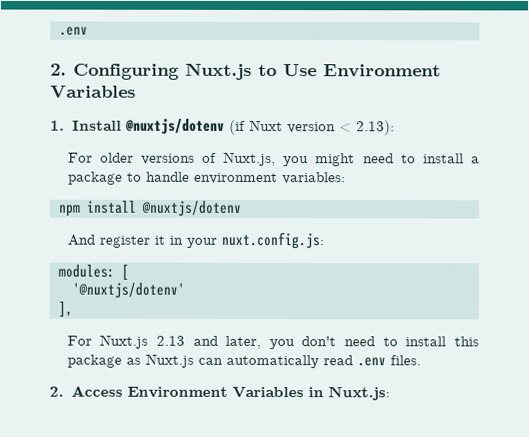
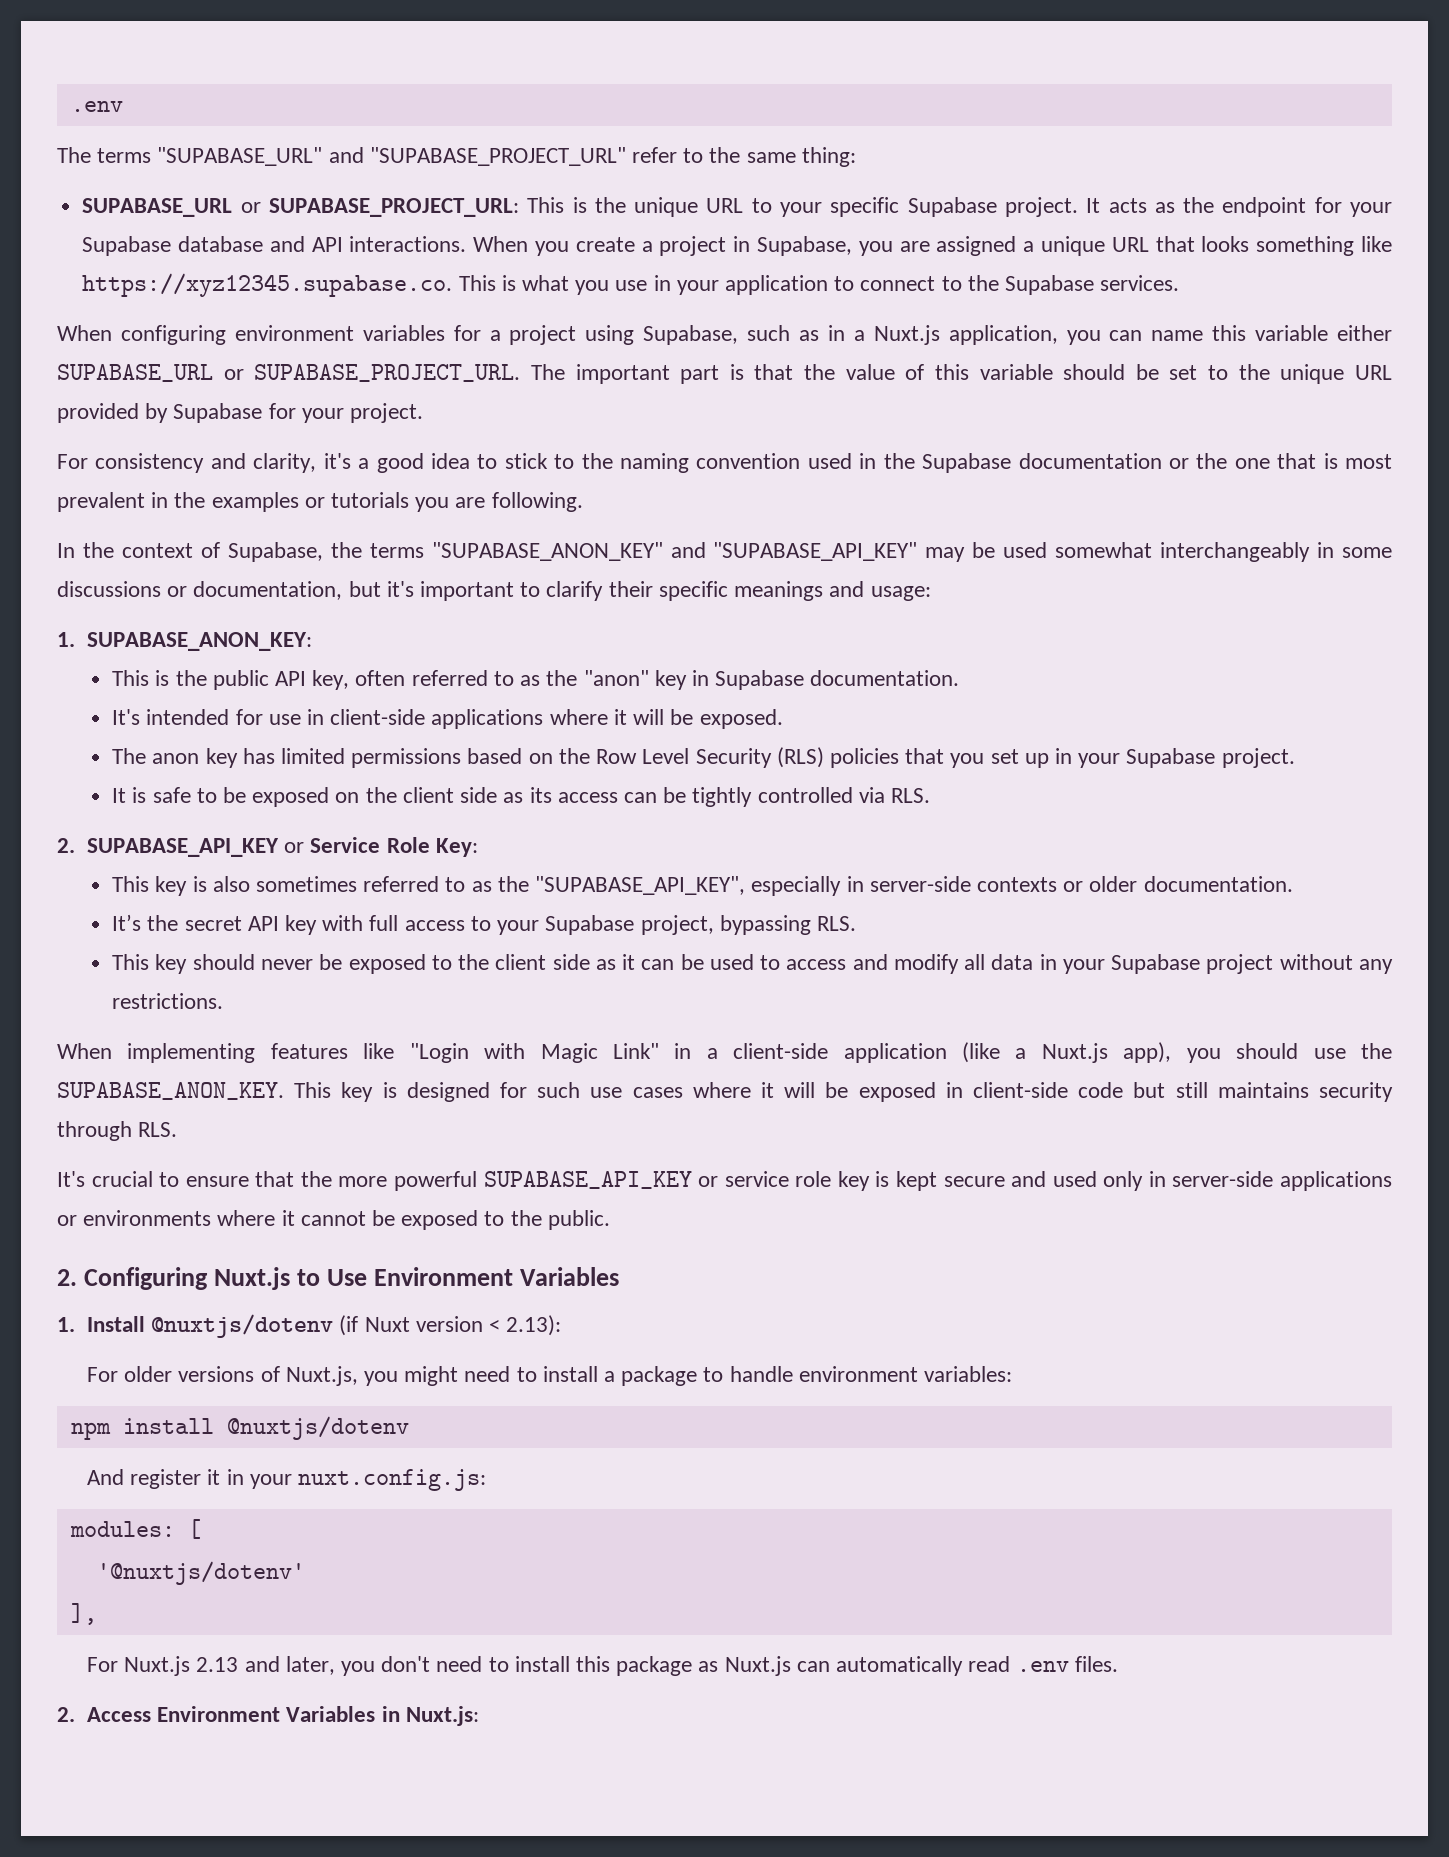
[59,26,88,36] .env -> [70,101,123,112] [57,147,856,167] [82,197,1392,217] [82,236,1393,256] [82,273,1180,297] [57,325,1392,345] [57,364,1392,384] [57,403,424,423] [57,453,1393,473] [57,492,583,512] [57,542,1392,562] [57,581,931,601] [57,632,312,651] [112,670,960,690] [112,709,783,729] [112,747,1295,768] [112,787,931,807] [57,837,478,857] [112,876,1293,896] [112,914,856,935] [112,954,1393,974] [112,993,224,1009] [57,1042,1393,1063] [57,1082,1394,1102] [57,1121,178,1141] [57,1171,1392,1191] [57,1210,610,1230] .env // The terms "SUPABASE_URL" and "SUPABASE_PROJECT_URL" refer to the same thing: // SUPABASE_URL or SUPABASE_PROJECT_URL: This is the unique URL to your specific Supabase project. It acts as the endpoint for your Supabase database and API interactions. When you create a project in Supabase, you are assigned a unique URL that looks something like https://xyz12345.supabase.co. This is what you use in your application to connect to the Supabase services. // When configuring environment variables for a project using Supabase, such as in a Nuxt.js application, you can name this variable either SUPABASE_URL or SUPABASE_PROJECT_URL. The important part is that the value of this variable should be set to the unique URL provided by Supabase for your project. // For consistency and clarity, it's a good idea to stick to the naming convention used in the Supabase documentation or the one that is most prevalent in the examples or tutorials you are following. // In the context of Supabase, the terms "SUPABASE_ANON_KEY" and "SUPABASE_API_KEY" may be used somewhat interchangeably in some discussions or documentation, but it's important to clarify their specific meanings and usage: // 1. SUPABASE_ANON_KEY: // This is the public API key, often referred to as the "anon" key in Supabase documentation. // It's intended for use in client-side applications where it will be exposed. // The anon key has limited permissions based on the Row Level Security (RLS) policies that you set up in your Supabase project. // It is safe to be exposed on the client side as its access can be tightly controlled via RLS. // 2. SUPABASE_API_KEY or Service Role Key: // This key is also sometimes referred to as the "SUPABASE_API_KEY", especially in server-side contexts or older documentation. // It’s the secret API key with full access to your Supabase project, bypassing RLS. // This key should never be exposed to the client side as it can be used to access and modify all data in your Supabase project without any restrictions. // When implementing features like "Login with Magic Link" in a client-side application (like a Nuxt.js app), you should use the SUPABASE_ANON_KEY. This key is designed for such use cases where it will be exposed in client-side code but still maintains security through RLS. // It's crucial to ensure that the more powerful SUPABASE_API_KEY or service role key is kept secure and used only in server-side applications or environments where it cannot be exposed to the public.

